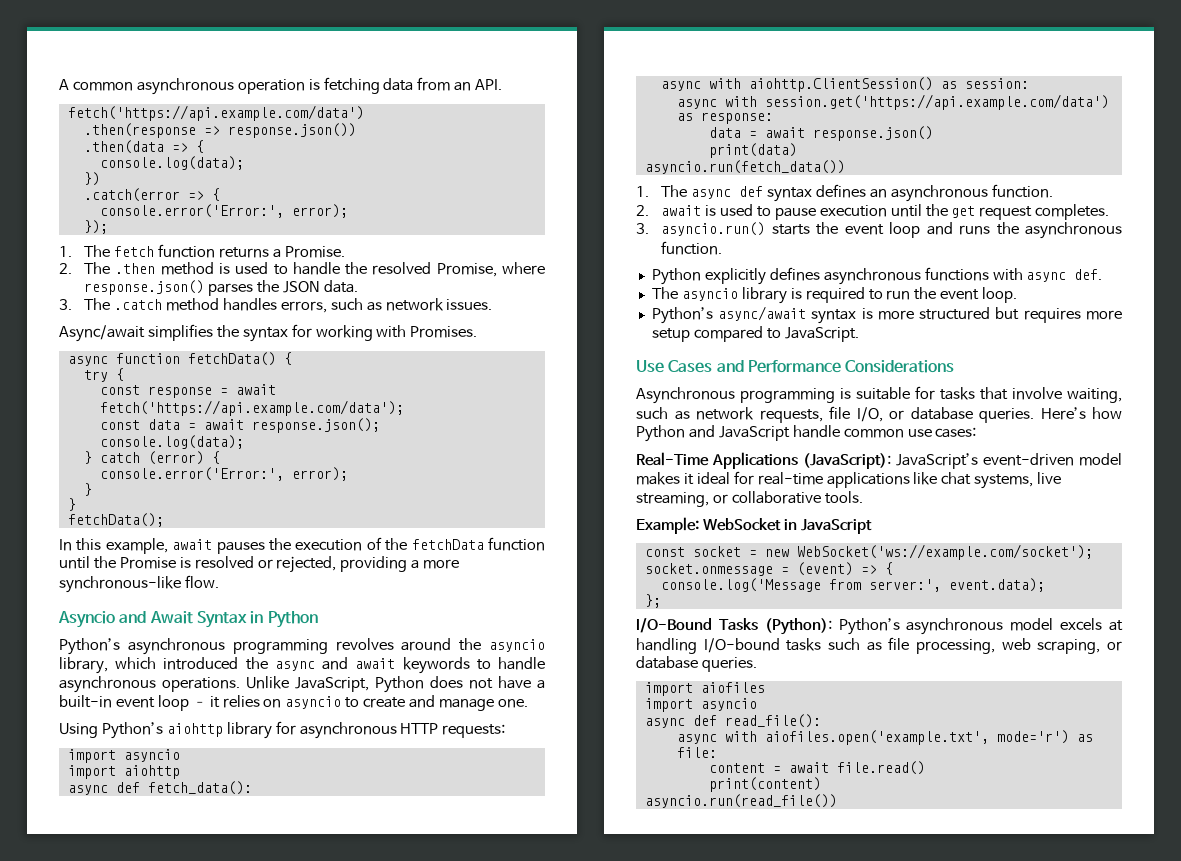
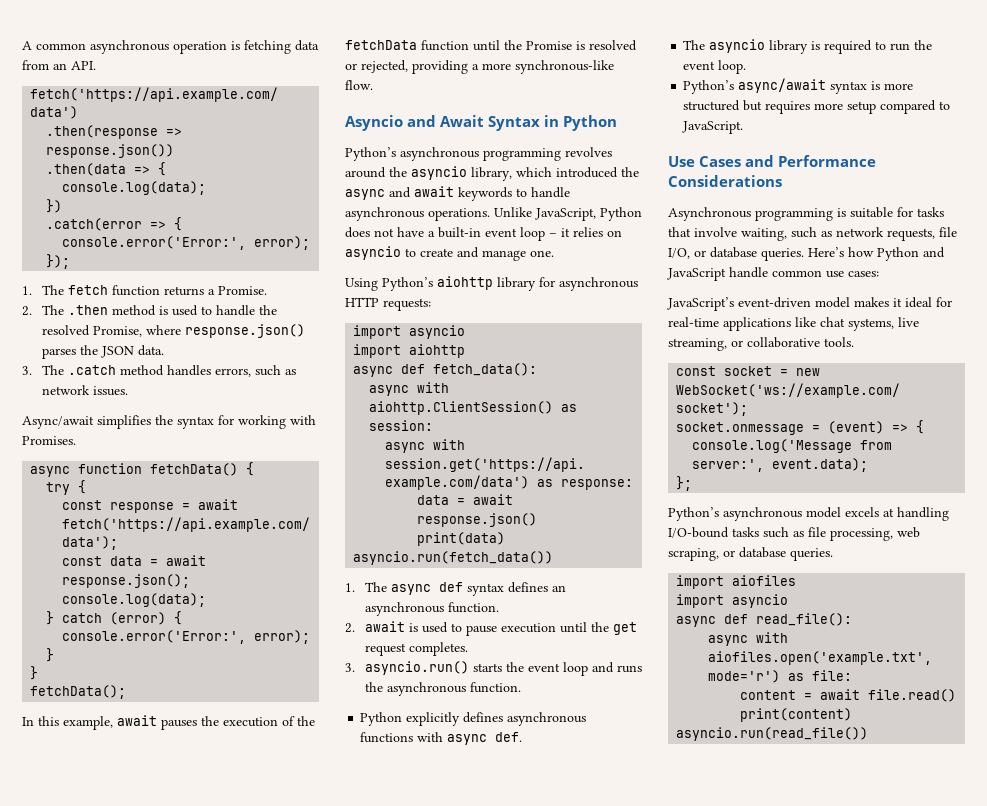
[636,452,891,469] Real-Time Applications (JavaScript): -> (879, 274) none
[636,517,872,534] // Example: WebSocket in JavaScript -> (854, 342) none
[636,618,832,635] I/O-Bound Tasks (Python): -> (693, 483) none

